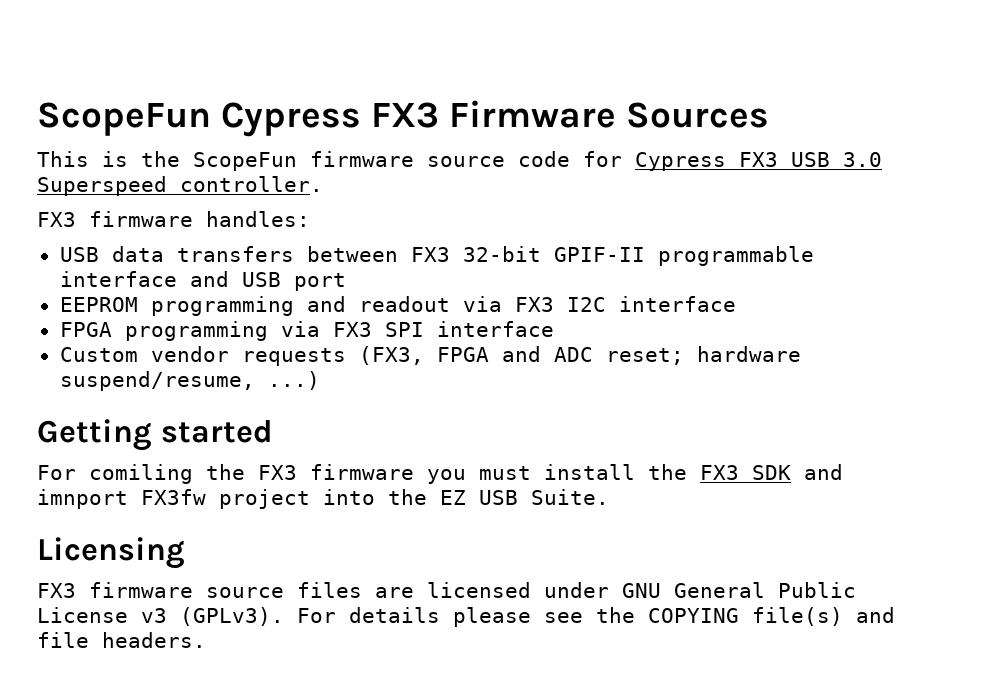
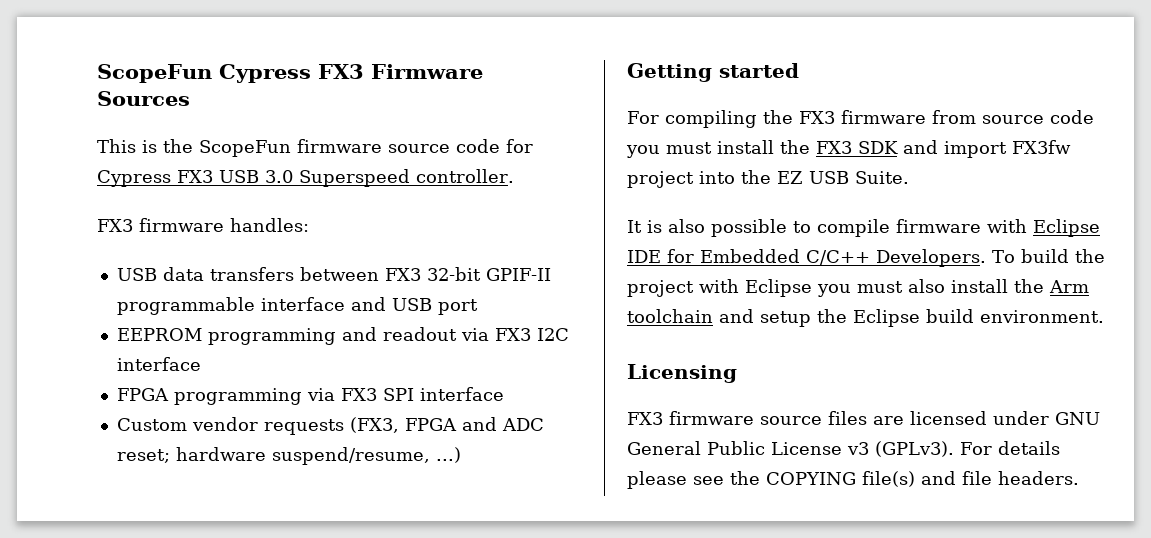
[89,464,193,484] comiling -> [664,110,757,128] compiling
(414, 472) none -> [931,110,1094,124] from source code
[37,489,128,509] imnport -> [944,141,1007,158] import
(609, 497) none -> [627,219,1100,237] [627,249,1105,267] [627,279,1089,297] [627,309,1104,327] // It is also possible to compile firmware with Eclipse IDE for Embedded C/C++ Developers. To build the project with Eclipse you must also install the Arm toolchain and setup the Eclipse build environment.

